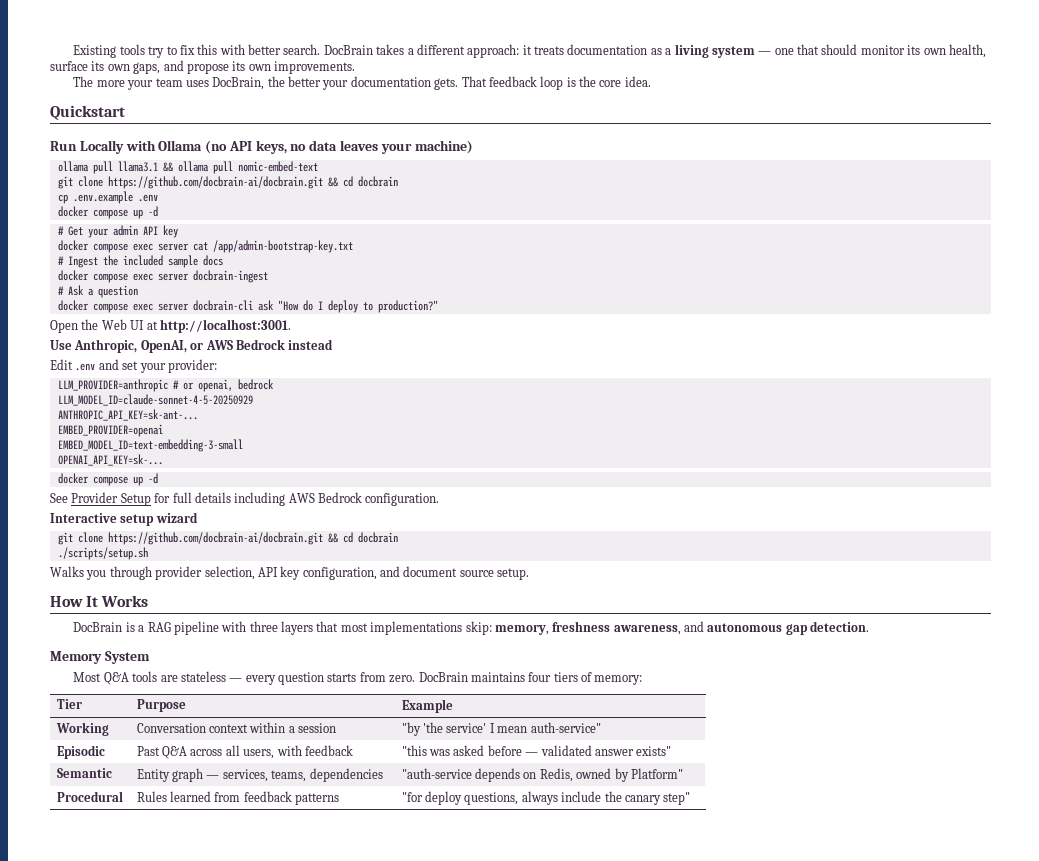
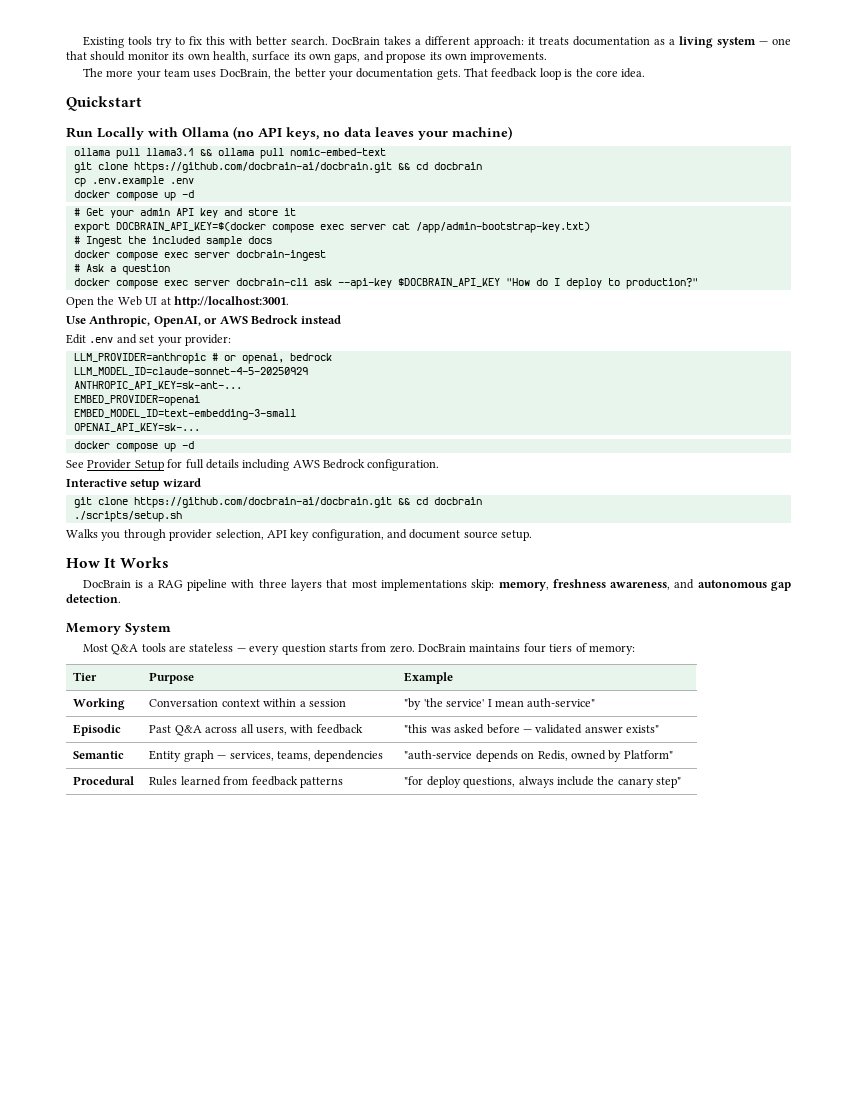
[57,240,89,251] // docker -> [223,208,296,216] [73,222,266,233] and store it // export DOCBRAIN_API_KEY=$(docker
[212,240,353,253] /app/admin-bootstrap-key.txt -> [415,222,590,233] /app/admin-bootstrap-key.txt)
(274, 305) none -> [337,278,500,289] --api-key $DOCBRAIN_API_KEY

